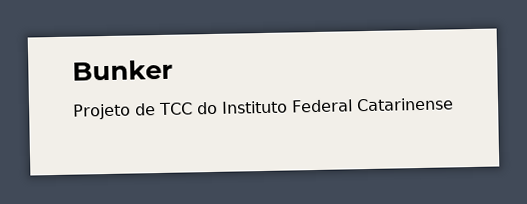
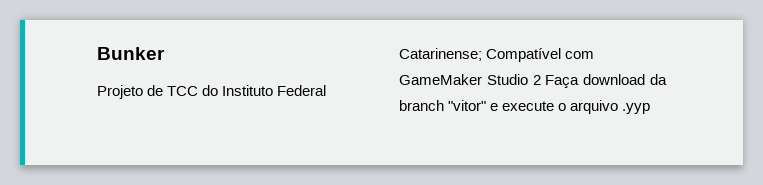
[355,97,454,112] Catarinense -> [399,48,595,62] [399,74,667,88] [399,100,651,114] Catarinense; Compatível com GameMaker Studio 2 Faça download da branch "vitor" e execute o arquivo .yyp

